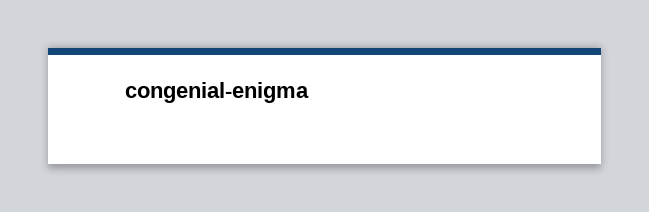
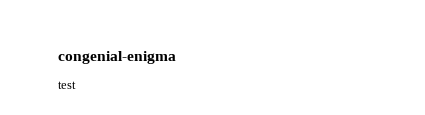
(309, 92) none -> [58,81,76,89] // test

